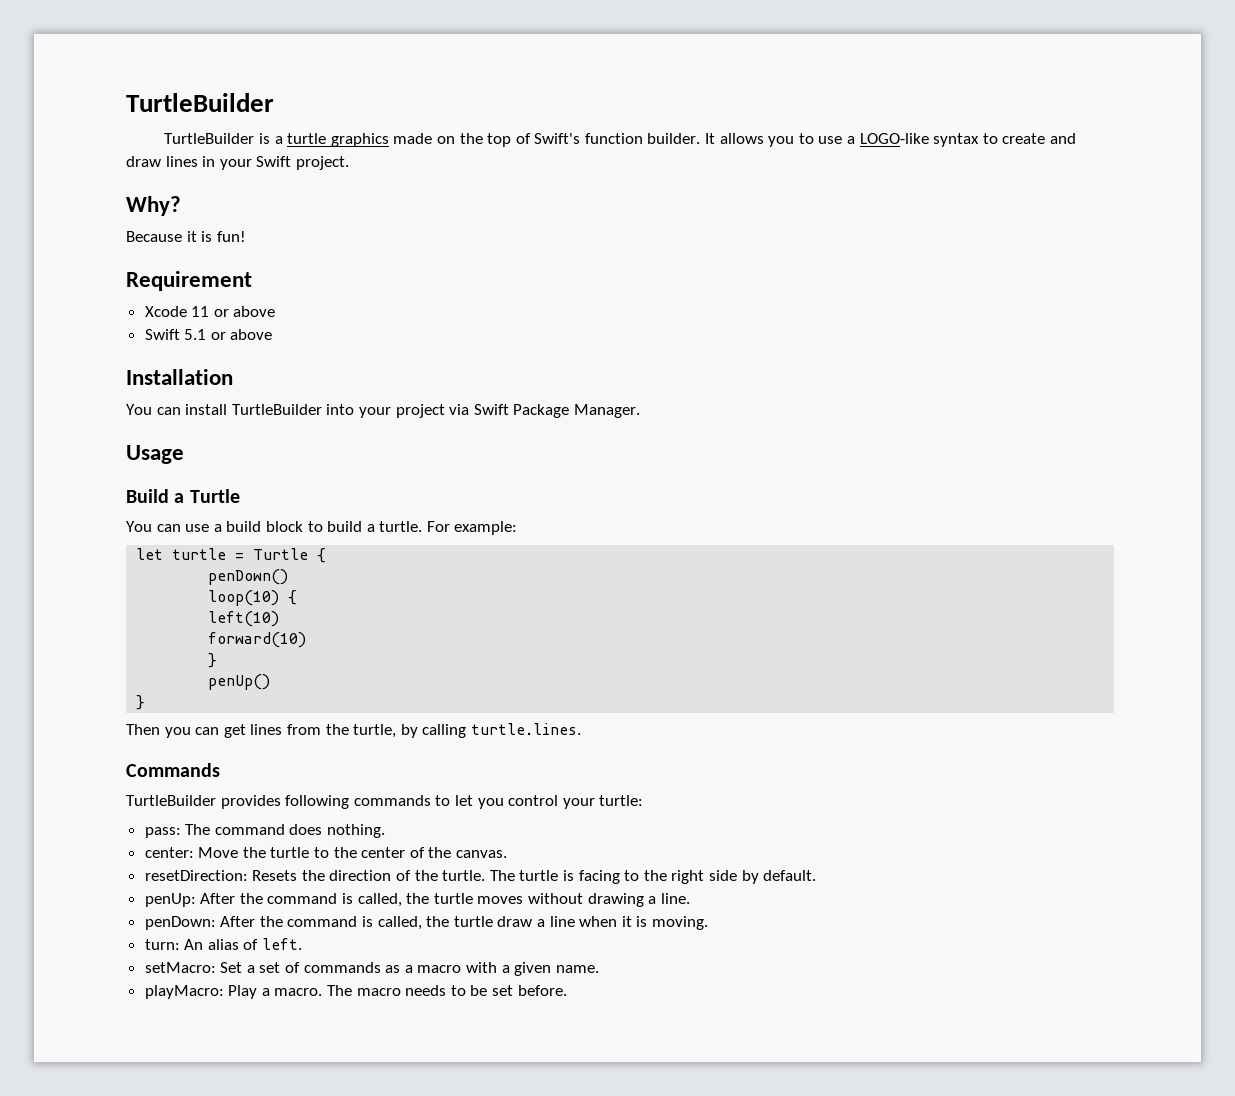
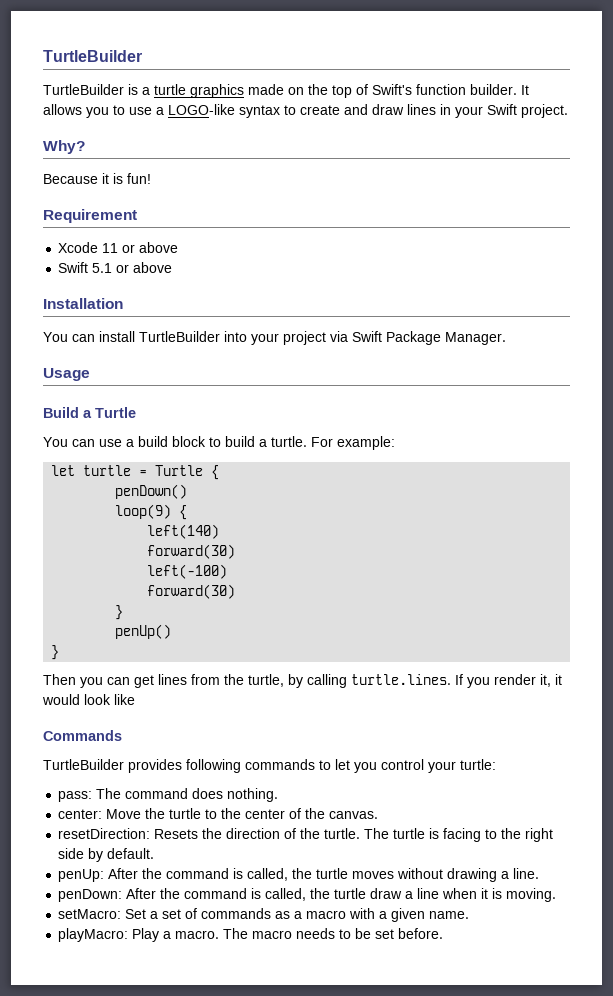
[208,590,298,606] [208,611,280,627] [208,632,307,648] loop(10) { // left(10) // forward(10) -> [115,504,188,520] [147,524,220,539] [147,544,236,559] [147,564,228,579] [147,584,236,599] loop(9) { // left(140) // forward(30) // left(-100) // forward(30)
(581, 729) none -> [455,674,562,688] [42,694,135,705] If you render it, it would look like
[144,938,303,950] // turn: An alias of left. -> (557, 895) none

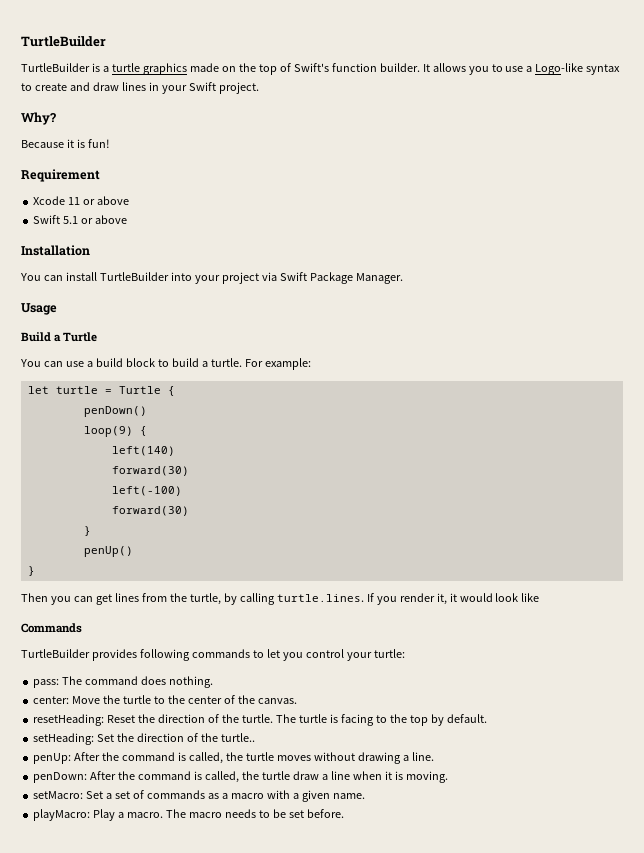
[168,104,235,115] LOGO-like -> [535,63,584,75] Logo-like
[58,828,199,839] resetDirection: Resets -> [33,714,136,726] resetHeading: Reset
[525,828,554,842] [58,848,85,859] right side -> [409,715,428,726] top
(155, 853) none -> [33,733,255,745] // setHeading: Set the direction of the turtle..

